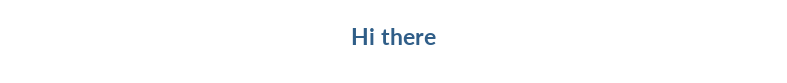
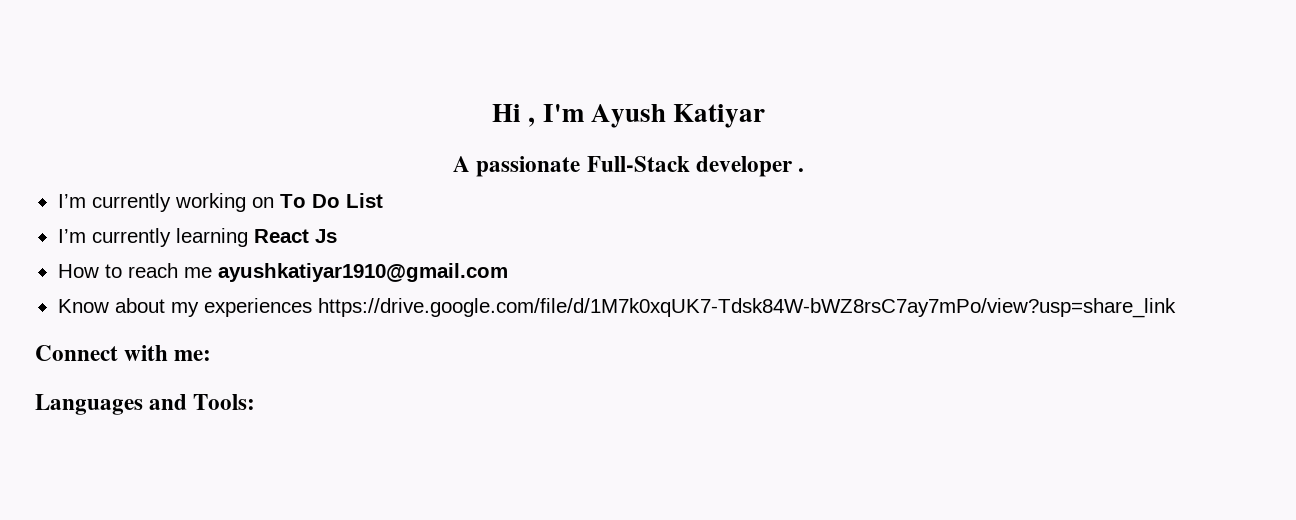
[381,28,437,45] there -> [528,104,766,128] [453,156,804,177] [57,193,383,212] [57,228,337,247] [57,263,508,282] [57,298,1176,318] [35,345,212,361] [35,394,256,415] , I'm Ayush Katiyar // A passionate Full-Stack developer . // I’m currently working on To Do List // I’m currently learning React Js // How to reach me ayushkatiyar1910@gmail.com // Know about my experiences https://drive.google.com/file/d/1M7k0xqUK7-Tdsk84W-bWZ8rsC7ay7mPo/view?usp=share_link // Connect with me: // Languages and Tools:

